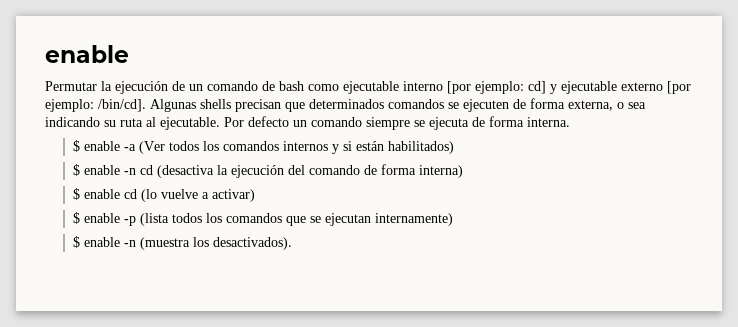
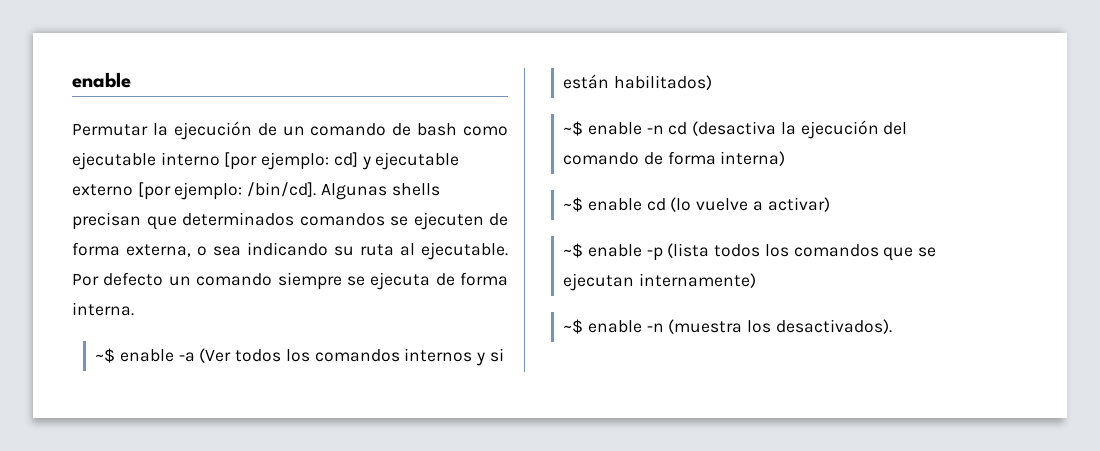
[72,140,80,152] $ -> [95,348,116,363] ~$
[72,164,80,176] $ -> [563,121,584,136] ~$
[72,188,80,200] $ -> [563,197,584,212] ~$
[72,212,80,224] $ -> [563,243,584,258] ~$
[72,236,80,248] $ -> [563,319,584,334] ~$

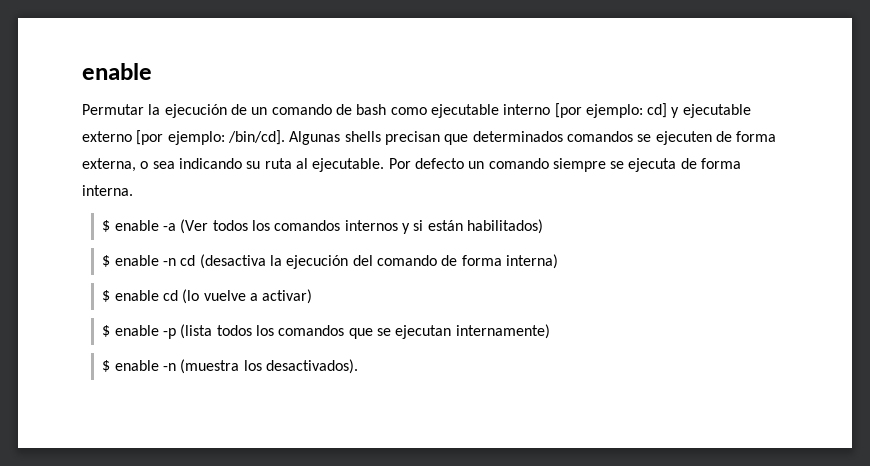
[95,348,116,363] ~$ -> [102,220,111,232] $
[563,121,584,136] ~$ -> [102,255,111,267] $
[563,197,584,212] ~$ -> [102,290,111,302] $
[563,243,584,258] ~$ -> [102,325,111,337] $
[563,319,584,334] ~$ -> [102,360,111,372] $

